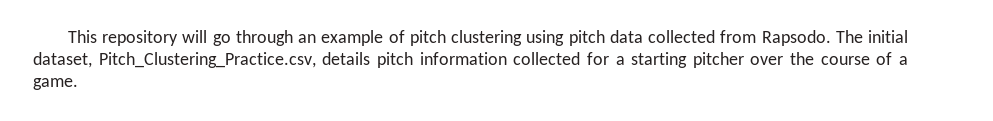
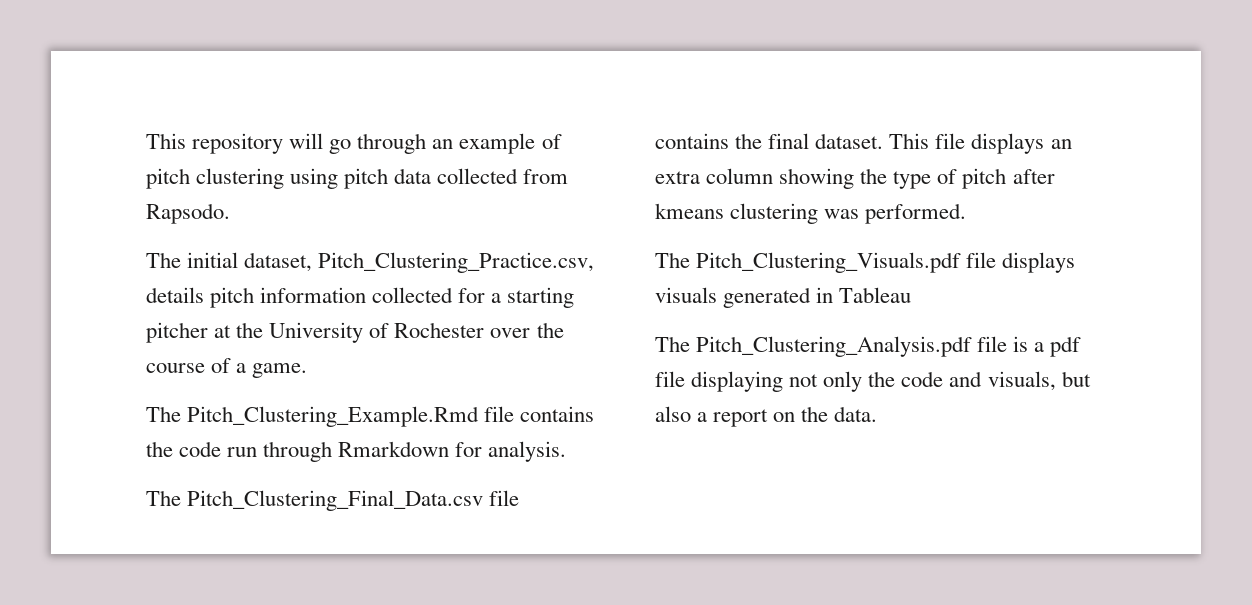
(831, 38) none -> (230, 213) //
(744, 60) none -> [214,322,485,343] at the University of Rochester
(78, 84) none -> [146,406,595,427] [146,441,567,462] [146,490,520,511] [655,133,1072,154] [655,168,1055,189] [655,203,967,224] [655,252,1076,273] [655,287,912,308] [655,336,1082,357] [655,371,1091,392] [655,406,878,427] // The Pitch_Clustering_Example.Rmd file contains the code run through Rmarkdown for analysis. // The Pitch_Clustering_Final_Data.csv file contains the final dataset. This file displays an extra column showing the type of pitch after kmeans clustering was performed. // The Pitch_Clustering_Visuals.pdf file displays visuals generated in Tableau // The Pitch_Clustering_Analysis.pdf file is a pdf file displaying not only the code and visuals, but also a report on the data.

